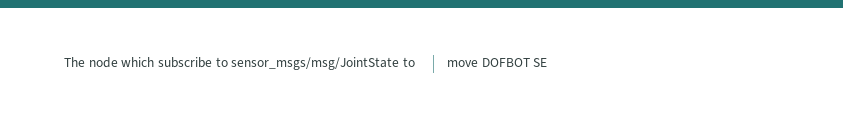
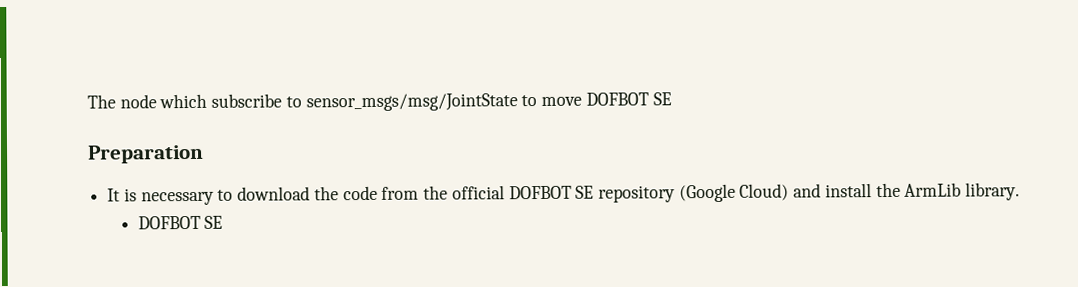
(548, 62) none -> [88,144,204,164] [107,182,1021,206] [137,215,224,230] // Preparation // It is necessary to download the code from the official DOFBOT SE repository (Google Cloud) and install the ArmLib library. // DOFBOT SE

